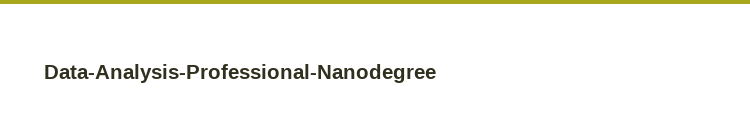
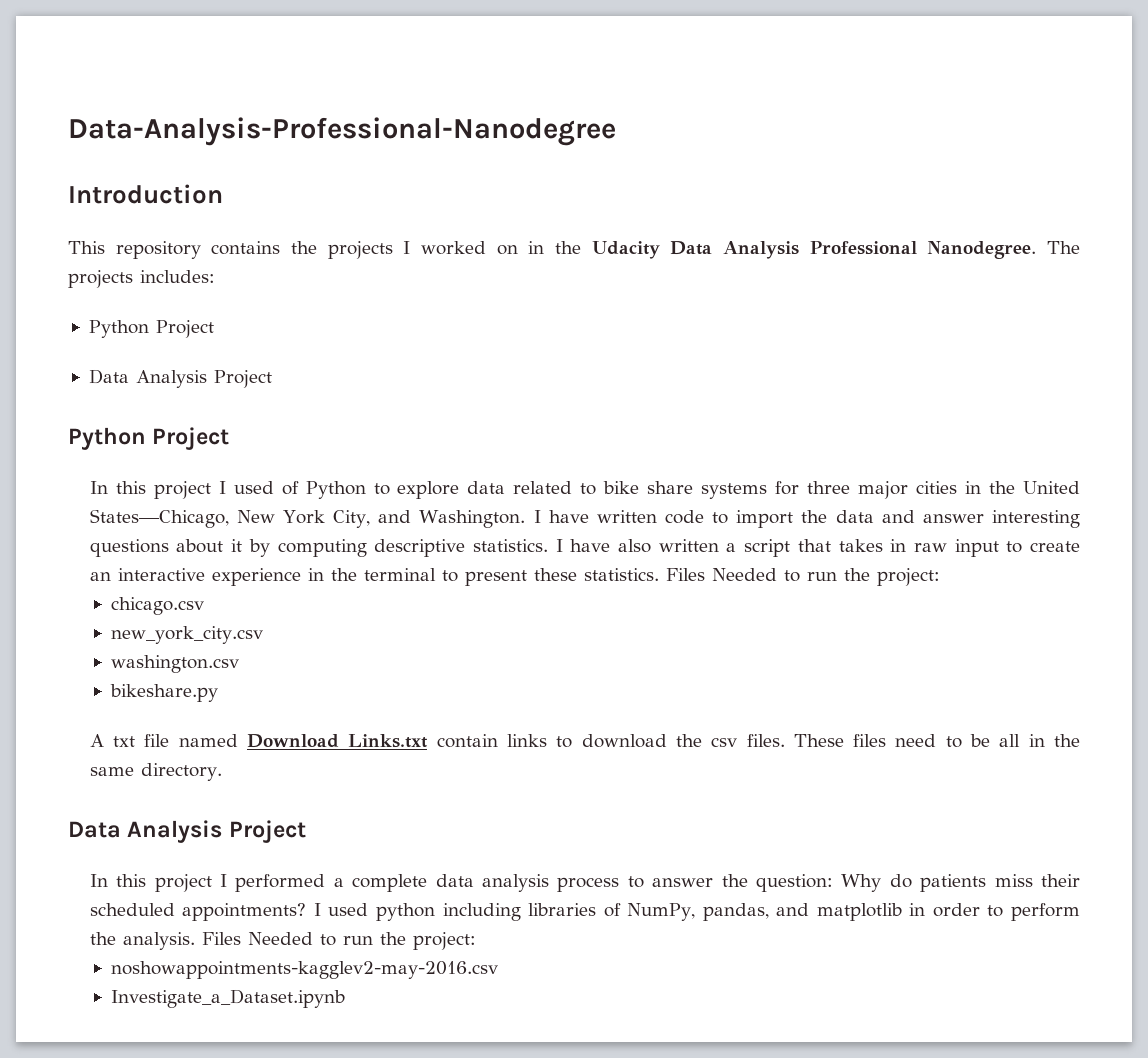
(436, 73) none -> [68,184,223,204] [68,241,1080,259] [68,270,215,288] [88,320,214,338] [88,369,272,388] [68,427,230,450] [89,481,1080,499] [89,509,1080,528] [89,539,1081,557] [89,568,940,586] [110,597,204,615] [110,626,263,644] [110,655,239,673] [109,684,218,702] [89,734,1081,748] [89,763,222,781] [68,820,306,843] [89,874,1081,892] [89,903,1080,921] [89,932,476,950] [110,961,498,979] [110,989,345,1008] // Introduction // This repository contains the projects I worked on in the Udacity Data Analysis Professional Nanodegree. The projects includes: // Python Project // Data Analysis Project // Python Project // In this project I used of Python to explore data related to bike share systems for three major cities in the United States—Chicago, New York City, and Washington. I have written code to import the data and answer interesting questions about it by computing descriptive statistics. I have also written a script that takes in raw input to create an interactive experience in the terminal to present these statistics. Files Needed to run the project: // chicago.csv // new_york_city.csv // washington.csv // bikeshare.py // A txt file named Download Links.txt contain links to download the csv files. These files need to be all in the same directory. // Data Analysis Project // In this project I performed a complete data analysis process to answer the question: Why do patients miss their scheduled appointments? I used python including libraries of NumPy, pandas, and matplotlib in order to perform the analysis. Files Needed to run the project: // noshowappointments-kagglev2-may-2016.csv // Investigate_a_Dataset.ipynb

